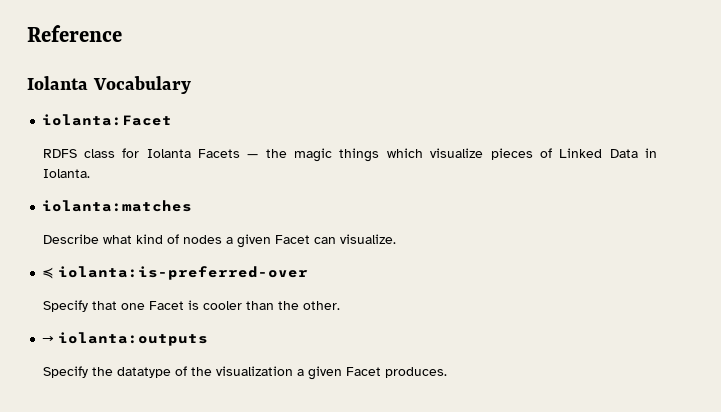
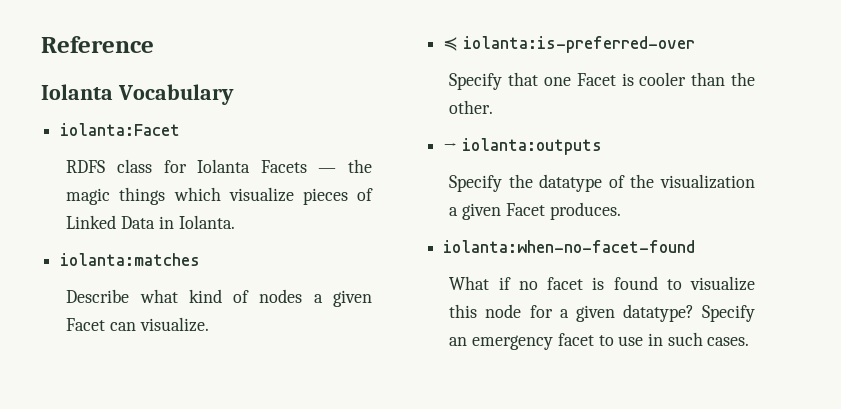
(447, 372) none -> [443,240,696,253] [449,276,755,291] [449,304,755,322] [449,332,750,350] // iolanta:when-no-facet-found // What if no facet is found to visualize this node for a given datatype? Specify an emergency facet to use in such cases.

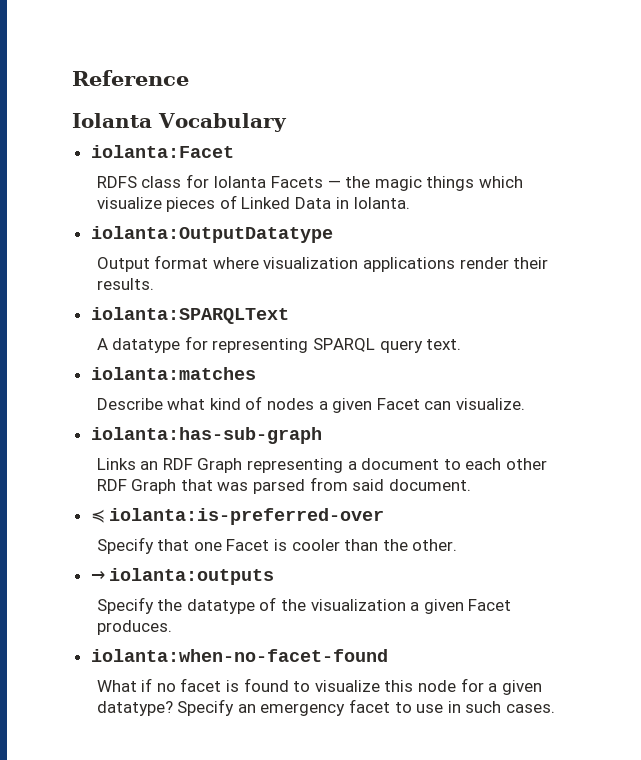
(235, 222) none -> [90,226,333,243] [96,255,549,272] [96,278,154,290] [90,307,289,324] [96,336,462,353] // iolanta:OutputDatatype // Output format where visualization applications render their results. // iolanta:SPARQLText // A datatype for representing SPARQL query text.
(209, 324) none -> [90,427,322,444] [96,458,547,473] [96,477,471,494] // iolanta:has-sub-graph // Links an RDF Graph representing a document to each other RDF Graph that was parsed from said document.

